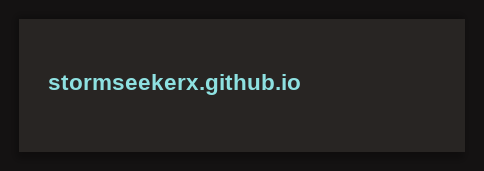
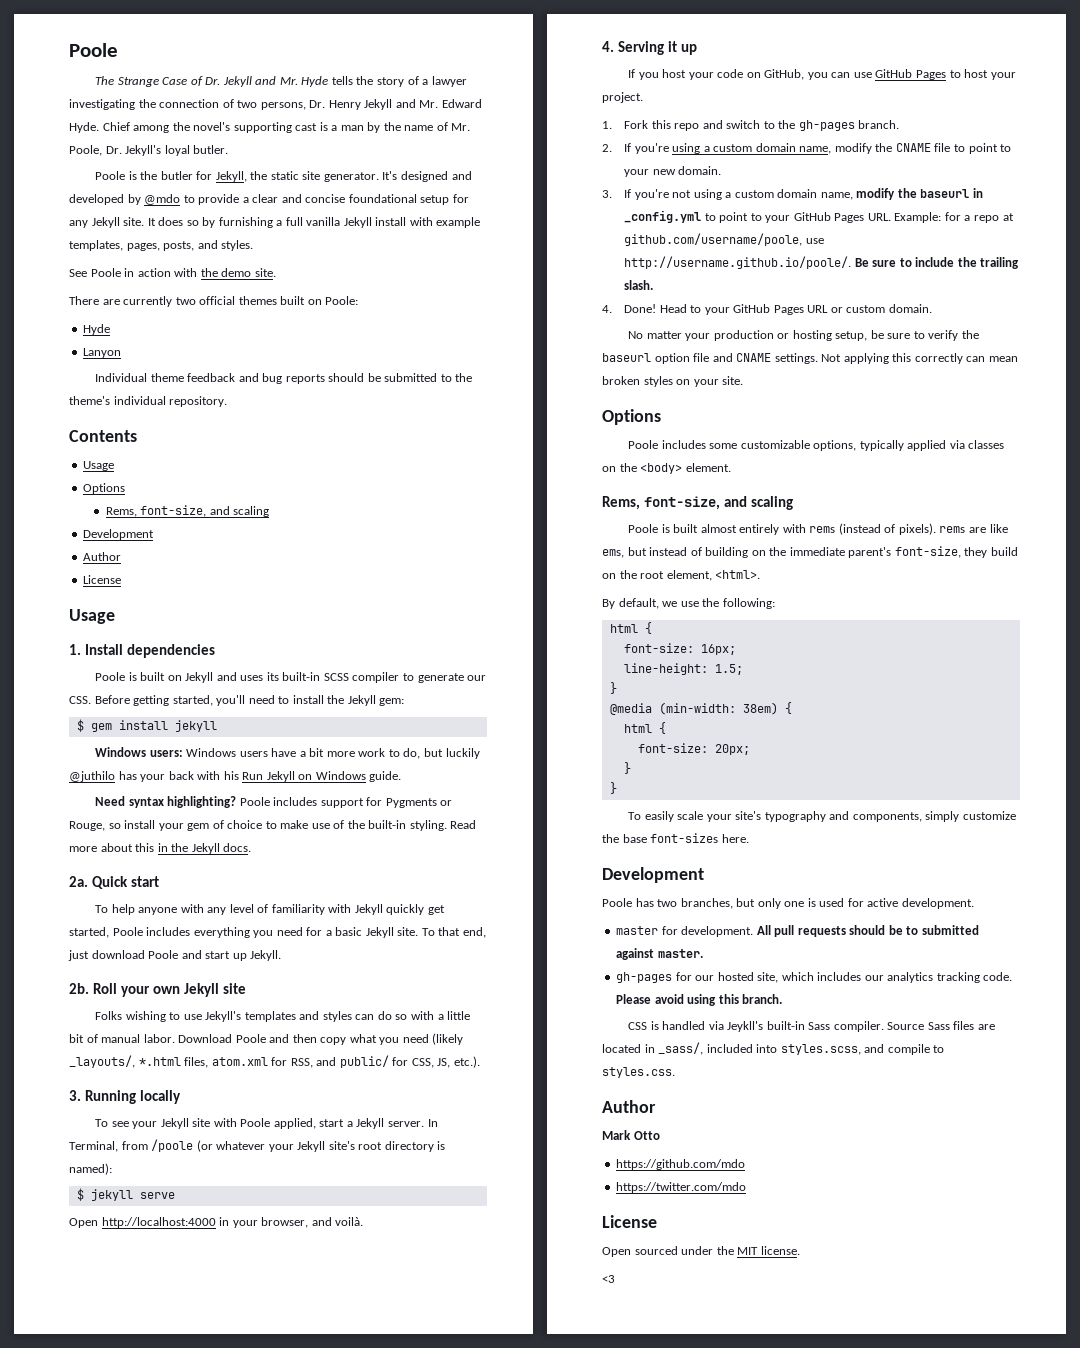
[48,74,301,95] stormseekerx.github.io -> [69,43,118,57] [95,76,467,87] [69,99,482,110] [69,122,471,133] [69,145,229,156] [95,171,472,182] [69,194,469,205] [69,217,481,228] [69,240,254,251] [69,268,276,277] [69,296,359,307] [83,324,111,335] [83,348,122,358] [95,373,473,384] [69,396,228,407] [69,430,137,442] [83,461,115,471] [83,483,126,494] [105,505,270,517] [83,529,155,540] [83,552,122,561] [83,575,122,584] [69,609,115,624] [69,644,216,658] [95,672,487,683] [69,695,405,706] [76,719,217,732] [95,747,480,759] [69,771,402,782] [95,796,453,808] [69,820,477,831] [69,843,252,854] [69,876,160,889] [95,904,445,915] [69,927,486,938] [68,950,282,961] [69,983,247,997] [95,1011,471,1022] [69,1033,464,1045] [69,1055,480,1068] [69,1090,182,1104] [95,1118,438,1129] [69,1139,446,1152] [69,1163,112,1175] [76,1188,175,1201] [69,1217,364,1228] [602,41,698,55] [628,69,1016,80] [602,92,643,103] [602,120,900,131] [602,143,1012,154] [624,166,722,177] [602,188,983,200] [624,210,1014,223] [624,233,824,246] [624,256,1020,269] [624,280,654,290] [602,304,932,315] [628,330,979,341] [602,353,1018,364] [602,376,744,387] [602,409,661,425] [628,440,1005,451] [602,463,731,474] [602,496,794,510] [628,523,1008,535] [602,546,1018,558] [602,570,761,581] [602,598,775,609] [609,622,652,634] [623,643,736,655] [623,663,743,675] [609,682,617,694] [609,702,792,715] [623,722,666,734] [637,743,750,755] [623,762,631,774] [609,782,617,794] [628,811,1016,822] [602,833,749,843] [602,867,704,883] [602,898,974,909] [616,925,979,937] [616,948,703,960] [616,972,1013,983] [616,994,783,1006] [628,1021,995,1032] [602,1042,945,1055] [602,1067,675,1078] [602,1100,656,1113] [602,1130,660,1140] [616,1159,746,1170] [616,1182,747,1193] [602,1215,657,1228] [602,1246,800,1257] [602,1275,615,1283] Poole // The Strange Case of Dr. Jekyll and Mr. Hyde tells the story of a lawyer investigating the connection of two persons, Dr. Henry Jekyll and Mr. Edward Hyde. Chief among the novel's supporting cast is a man by the name of Mr. Poole, Dr. Jekyll's loyal butler. // Poole is the butler for Jekyll, the static site generator. It's designed and developed by @mdo to provide a clear and concise foundational setup for any Jekyll site. It does so by furnishing a full vanilla Jekyll install with example templates, pages, posts, and styles. // See Poole in action with the demo site. // There are currently two official themes built on Poole: // Hyde // Lanyon // Individual theme feedback and bug reports should be submitted to the theme's individual repository. // Contents // Usage // Options // Rems, font-size, and scaling // Development // Author // License // Usage // 1. Install dependencies // Poole is built on Jekyll and uses its built-in SCSS compiler to generate our CSS. Before getting started, you'll need to install the Jekyll gem: // $ gem install jekyll // Windows users: Windows users have a bit more work to do, but luckily @juthilo has your back with his Run Jekyll on Windows guide. // Need syntax highlighting? Poole includes support for Pygments or Rouge, so install your gem of choice to make use of the built-in styling. Read more about this in the Jekyll docs. // 2a. Quick start // To help anyone with any level of familiarity with Jekyll quickly get started, Poole includes everything you need for a basic Jekyll site. To that end, just download Poole and start up Jekyll. // 2b. Roll your own Jekyll site // Folks wishing to use Jekyll's templates and styles can do so with a little bit of manual labor. Download Poole and then copy what you need (likely _layouts/, *.html files, atom.xml for RSS, and public/ for CSS, JS, etc.). // 3. Running locally // To see your Jekyll site with Poole applied, start a Jekyll server. In Terminal, from /poole (or whatever your Jekyll site's root directory is named): // $ jekyll serve // Open http://localhost:4000 in your browser, and voilà. // 4. Serving it up // If you host your code on GitHub, you can use GitHub Pages to host your project. // 1. Fork this repo and switch to the gh-pages branch. // 2. If you're using a custom domain name, modify the CNAME file to point to your new domain. // 3. If you're not using a custom domain name, modify the baseurl in _config.yml to point to your GitHub Pages URL. Example: for a repo at github.com/username/poole, use http://username.github.io/poole/. Be sure to include the trailing slash. // 4. Done! Head to your GitHub Pages URL or custom domain. // No matter your production or hosting setup, be sure to verify the baseurl option file and CNAME settings. Not applying this correctly can mean broken styles on your site. // Options // Poole includes some customizable options, typically applied via classes on the <body> element. // Rems, font-size, and scaling // Poole is built almost entirely with rems (instead of pixels). rems are like ems, but instead of building on the immediate parent's font-size, they build on the root element, <html>. // By default, we use the following: // html { // font-size: 16px; // line-height: 1.5; // } // @media (min-width: 38em) { // html { // font-size: 20px; // } // } // To easily scale your site's typography and components, simply customize the base font-sizes here. // Development // Poole has two branches, but only one is used for active development. // master for development. All pull requests should be to submitted against master. // gh-pages for our hosted site, which includes our analytics tracking code. Please avoid using this branch. // CSS is handled via Jeykll's built-in Sass compiler. Source Sass files are located in _sass/, included into styles.scss, and compile to styles.css. // Author // Mark Otto // https://github.com/mdo // https://twitter.com/mdo // License // Open sourced under the MIT license. // <3

